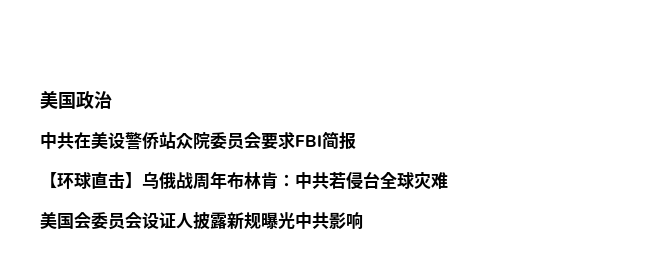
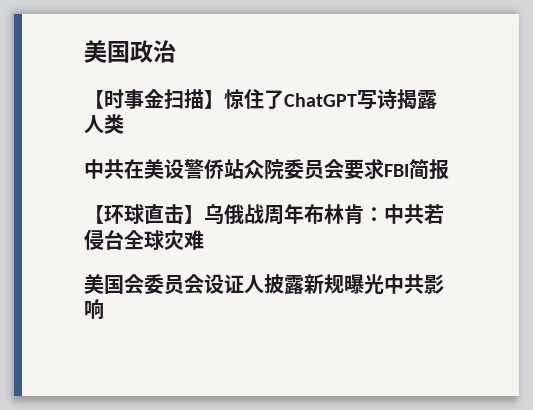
(112, 100) none -> [84,89,437,110] [84,114,124,134] // 【时事金扫描】惊住了ChatGPT写诗揭露人类

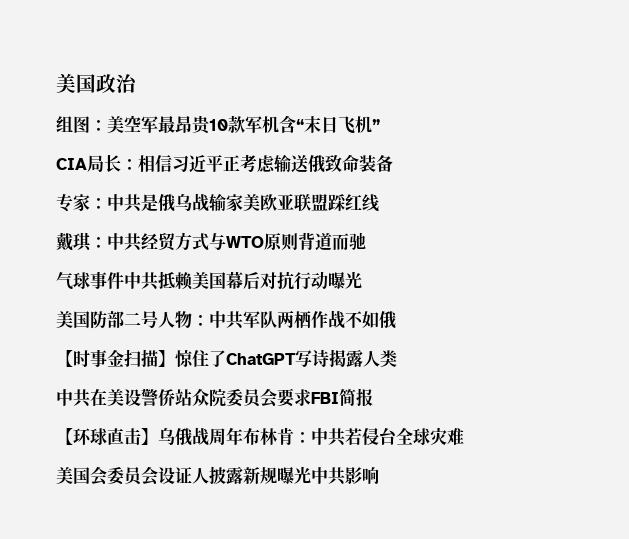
(176, 51) none -> [56,115,380,134] [56,154,393,173] [56,193,379,212] [56,232,366,251] [56,271,362,290] [56,310,397,329] // 组图：美空军最昂贵10款军机含“末日飞机” // CIA局长：相信习近平正考虑输送俄致命装备 // 专家：中共是俄乌战输家美欧亚联盟踩红线 // 戴琪：中共经贸方式与WTO原则背道而驰 // 气球事件中共抵赖美国幕后对抗行动曝光 // 美国防部二号人物：中共军队两栖作战不如俄

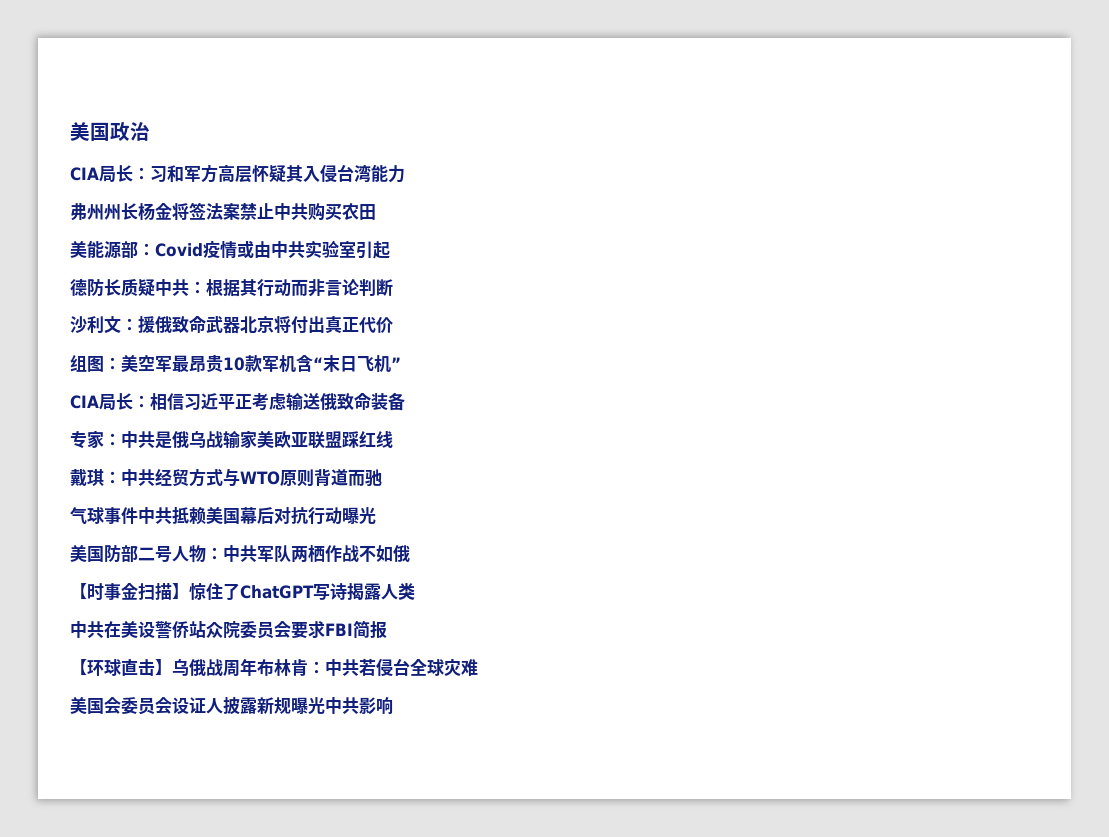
(137, 83) none -> [70,164,405,183] [70,202,376,221] [70,240,390,259] [70,278,393,297] [70,316,393,334] // CIA局长：习和军方高层怀疑其入侵台湾能力 // 弗州州长杨金将签法案禁止中共购买农田 // 美能源部：Covid疫情或由中共实验室引起 // 德防长质疑中共：根据其行动而非言论判断 // 沙利文：援俄致命武器北京将付出真正代价

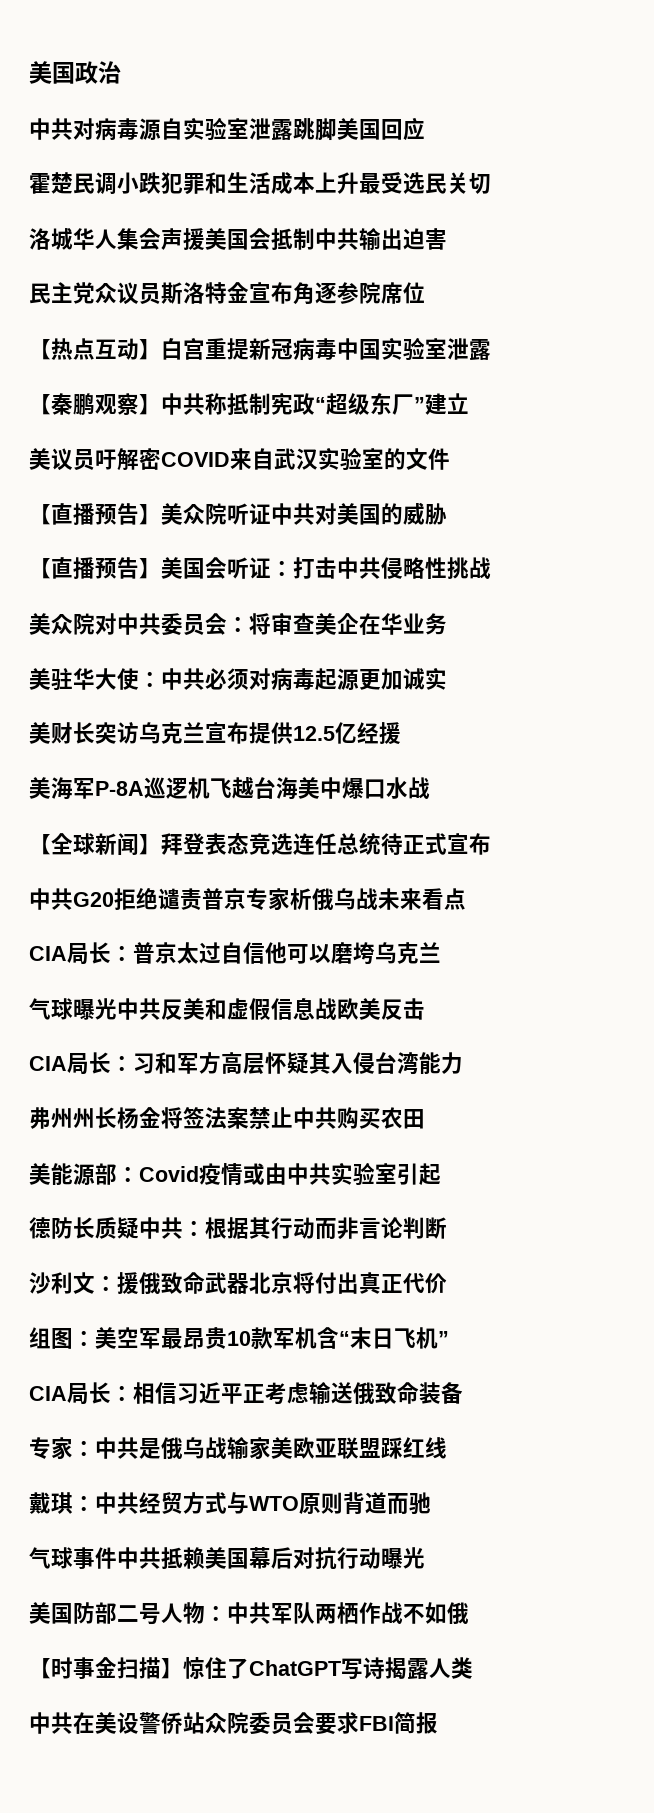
(150, 131) none -> [29,117,425,141] [29,172,491,195] [29,227,447,251] [29,282,425,305] [29,337,491,361] [29,392,469,416] [29,447,450,471] [29,502,447,525] [29,557,491,580] [29,612,447,636] [29,667,447,691] [29,722,401,745] [29,777,430,800] [29,832,491,856] [29,887,466,911] [29,942,441,965] [29,997,425,1021] // 中共对病毒源自实验室泄露跳脚美国回应 // 霍楚民调小跌犯罪和生活成本上升最受选民关切 // 洛城华人集会声援美国会抵制中共输出迫害 // 民主党众议员斯洛特金宣布角逐参院席位 // 【热点互动】白宫重提新冠病毒中国实验室泄露 // 【秦鹏观察】中共称抵制宪政“超级东厂”建立 // 美议员吁解密COVID来自武汉实验室的文件 // 【直播预告】美众院听证中共对美国的威胁 // 【直播预告】美国会听证：打击中共侵略性挑战 // 美众院对中共委员会：将审查美企在华业务 // 美驻华大使：中共必须对病毒起源更加诚实 // 美财长突访乌克兰宣布提供12.5亿经援 // 美海军P-8A巡逻机飞越台海美中爆口水战 // 【全球新闻】拜登表态竞选连任总统待正式宣布 // 中共G20拒绝谴责普京专家析俄乌战未来看点 // CIA局长：普京太过自信他可以磨垮乌克兰 // 气球曝光中共反美和虚假信息战欧美反击
[70,658,478,677] [70,696,393,715] // 【环球直击】乌俄战周年布林肯：中共若侵台全球灾难 // 美国会委员会设证人披露新规曝光中共影响 -> (438, 1723) none

